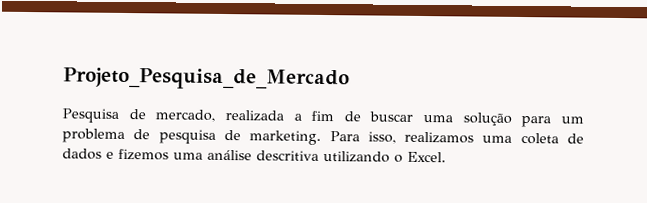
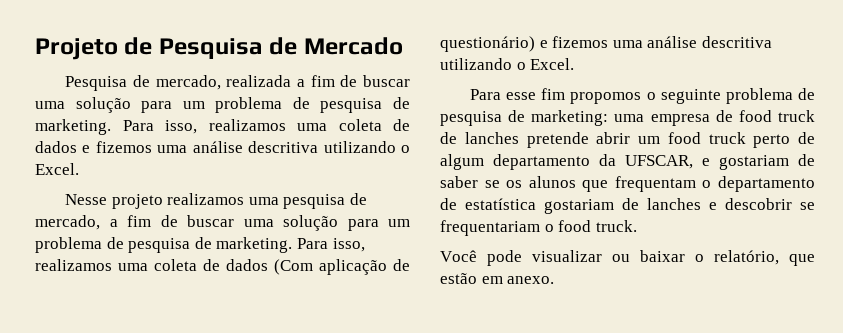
[63,67,350,91] Projeto_Pesquisa_de_Mercado -> [35,37,403,60] Projeto de Pesquisa de Mercado
(446, 157) none -> [65,193,368,209] [35,215,410,231] [35,237,365,253] [35,259,410,275] [440,36,772,52] [440,58,575,70] [470,88,815,104] [440,110,815,126] [440,132,815,148] [440,154,815,170] [440,176,815,192] [440,198,815,214] [440,220,637,236] [440,250,815,266] [440,273,555,284] // Nesse projeto realizamos uma pesquisa de mercado, a fim de buscar uma solução para um problema de pesquisa de marketing. Para isso, realizamos uma coleta de dados (Com aplicação de questionário) e fizemos uma análise descritiva utilizando o Excel. // Para esse fim propomos o seguinte problema de pesquisa de marketing: uma empresa de food truck de lanches pretende abrir um food truck perto de algum departamento da UFSCAR, e gostariam de saber se os alunos que frequentam o departamento de estatística gostariam de lanches e descobrir se frequentariam o food truck. // Você pode visualizar ou baixar o relatório, que estão em anexo.

